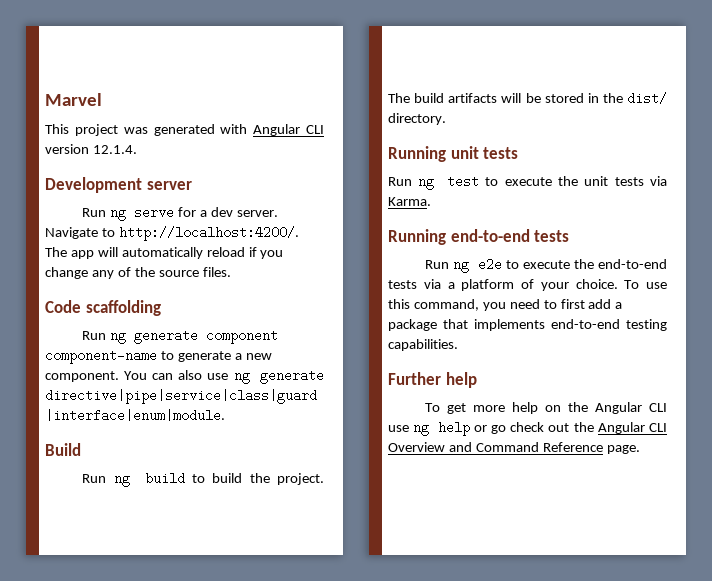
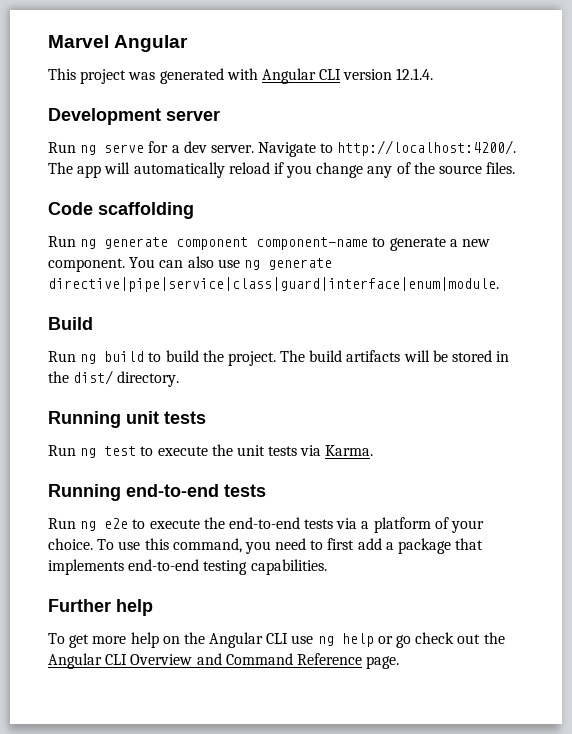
(102, 99) none -> [114,35,189,52] Angular

